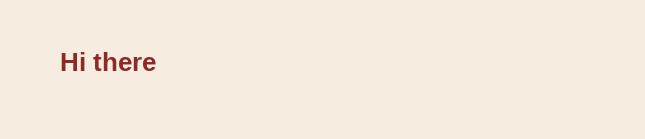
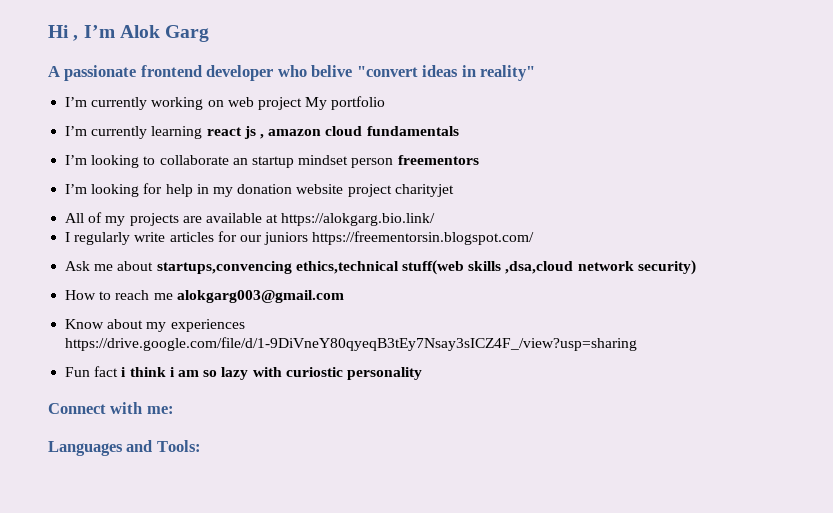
[93,52,157,71] there -> [73,25,210,42] [48,65,536,81] [65,96,386,110] [65,126,459,139] [65,155,479,168] [65,183,454,197] [65,212,436,226] [65,231,535,245] [65,260,696,275] [65,290,344,303] [65,319,245,332] [65,337,638,351] [65,366,422,380] [48,402,174,414] [48,440,201,456] , I’m Alok Garg // A passionate frontend developer who belive "convert ideas in reality" // I’m currently working on web project My portfolio // I’m currently learning react js , amazon cloud fundamentals // I’m looking to collaborate an startup mindset person freementors // I’m looking for help in my donation website project charityjet // All of my projects are available at https://alokgarg.bio.link/ // I regularly write articles for our juniors https://freementorsin.blogspot.com/ // Ask me about startups,convencing ethics,technical stuff(web skills ,dsa,cloud network security) // How to reach me alokgarg003@gmail.com // Know about my experiences https://drive.google.com/file/d/1-9DiVneY80qyeqB3tEy7Nsay3sICZ4F_/view?usp=sharing // Fun fact i think i am so lazy with curiostic personality // Connect with me: // Languages and Tools:

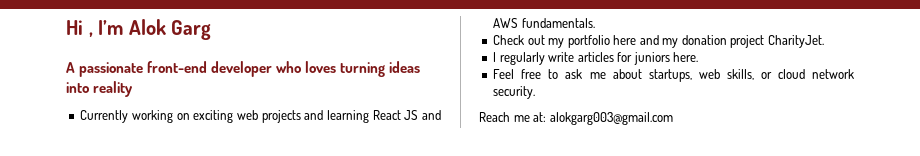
[140,65,202,77] frontend -> [147,61,208,73] front-end
[311,65,536,81] [65,96,386,110] [65,126,459,139] [65,155,479,168] [65,183,454,197] [65,212,436,226] belive "convert ideas in reality" // I’m currently working on web project My portfolio // I’m currently learning react js , amazon cloud fundamentals // I’m looking to collaborate an startup mindset person freementors // I’m looking for help in my donation website project charityjet // All of my projects are available at https://alokgarg.bio.link/ -> [305,61,421,77] [66,81,134,97] [80,110,441,123] [493,18,595,28] [493,35,824,48] loves turning ideas into reality // Currently working on exciting web projects and learning React JS and AWS fundamentals. // Check out my portfolio here and my donation project CharityJet.
[239,231,535,245] [65,260,696,275] [65,290,344,303] [65,319,245,332] [65,337,638,351] [65,366,422,380] [48,402,174,414] [48,440,201,456] our juniors https://freementorsin.blogspot.com/ // Ask me about startups,convencing ethics,technical stuff(web skills ,dsa,cloud network security) // How to reach me alokgarg003@gmail.com // Know about my experiences https://drive.google.com/file/d/1-9DiVneY80qyeqB3tEy7Nsay3sICZ4F_/view?usp=sharing // Fun fact i think i am so lazy with curiostic personality // Connect with me: // Languages and Tools: -> [633,52,699,65] [493,69,854,82] [493,86,536,99] [479,112,673,125] juniors here. // Feel free to ask me about startups, web skills, or cloud network security. // Reach me at: alokgarg003@gmail.com

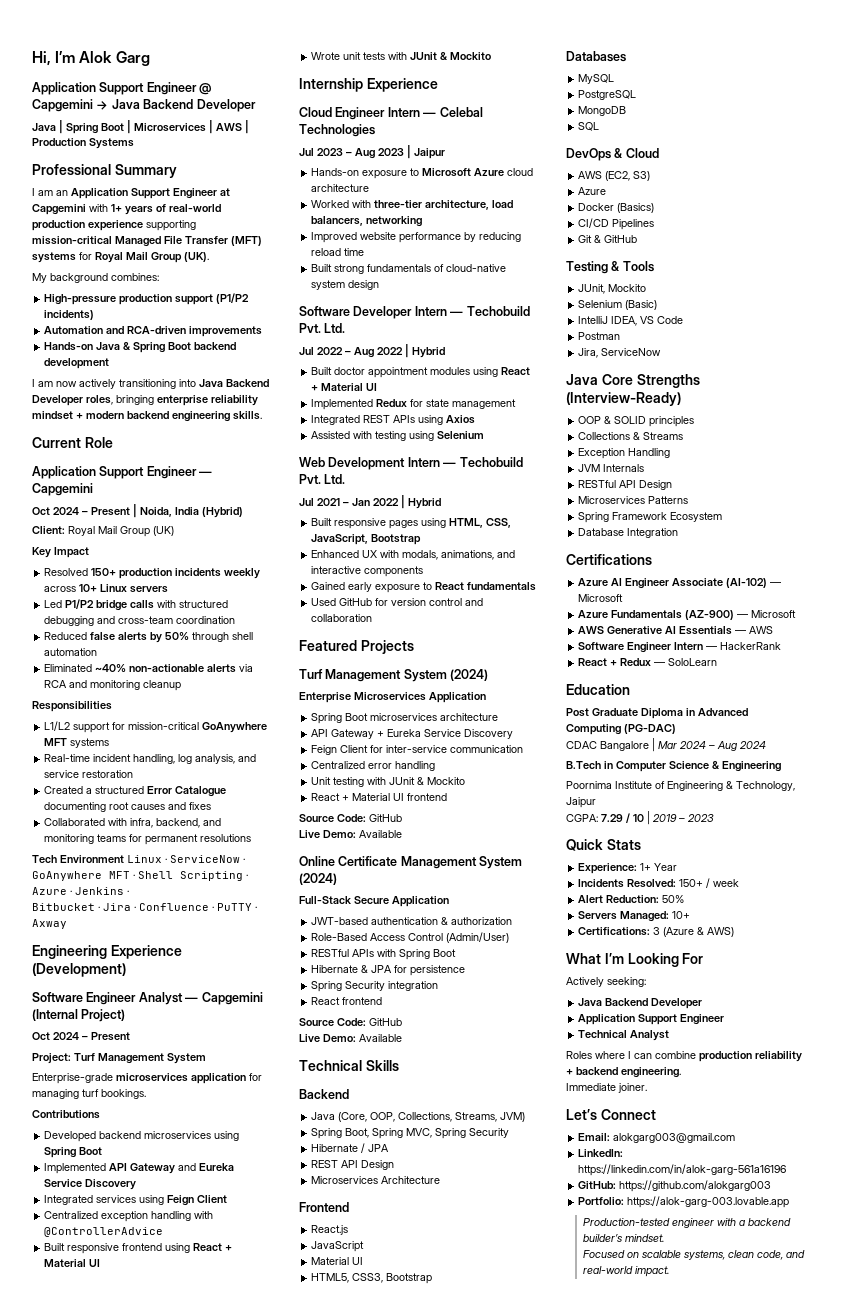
[66,20,93,37] Hi , -> [32,51,51,66] Hi,
[66,61,421,77] [66,81,134,97] [80,110,441,123] [493,18,595,28] [493,35,824,48] [493,52,699,65] [493,69,854,82] [493,86,536,99] [479,112,673,125] A passionate front-end developer who loves turning ideas into reality // Currently working on exciting web projects and learning React JS and AWS fundamentals. // Check out my portfolio here and my donation project CharityJet. // I regularly write articles for juniors here. // Feel free to ask me about startups, web skills, or cloud network security. // Reach me at: alokgarg003@gmail.com -> [32,82,212,95] [32,99,256,112] [32,120,249,134] [32,138,134,149] [32,164,177,178] [32,188,230,199] [32,204,221,215] [32,220,196,231] [32,236,262,247] [32,252,209,263] [32,273,159,283] [44,293,250,305] [44,310,95,320] [44,326,263,337] [44,342,237,353] [44,358,110,369] [32,379,269,389] [32,395,258,406] [32,411,262,422] [32,437,113,448] [32,466,213,479] [32,483,93,496] [32,504,243,518] [32,526,174,537] [32,547,89,558] [44,568,261,579] [44,584,169,593] [44,599,229,611] [44,616,236,626] [44,632,254,643] [44,648,98,656] [44,664,254,673] [44,680,182,691] [32,701,112,712] [44,721,268,733] [44,738,110,748] [44,754,257,764] [44,770,134,778] [44,786,227,797] [44,802,212,812] [44,818,222,828] [44,834,252,845] [32,855,245,863] [32,871,248,881] [32,887,129,895] [32,903,257,911] [32,919,67,929] [32,945,182,959] [32,963,126,977] [32,992,263,1005] [32,1009,126,1022] [32,1032,130,1041] [32,1053,206,1064] [32,1073,262,1084] [32,1089,146,1099] [32,1110,100,1119] [44,1131,240,1142] [44,1147,103,1158] [44,1163,235,1174] [44,1179,137,1190] [44,1195,228,1206] [44,1211,214,1222] [44,1227,164,1237] [44,1243,233,1254] [44,1259,101,1267] [311,52,492,60] [299,78,438,92] [299,107,483,120] [299,124,375,137] [299,145,445,159] [311,168,534,179] [311,184,370,192] [311,200,514,210] [311,216,423,227] [311,232,522,243] [311,248,365,256] [311,264,507,274] [311,280,380,290] [299,306,530,319] [299,323,346,333] [299,344,445,358] [311,367,531,378] [311,383,378,391] [311,399,517,410] [311,415,476,425] [311,431,485,441] [299,457,523,470] [299,474,346,484] [299,495,441,509] [311,518,512,529] [311,534,422,545] [311,550,516,560] [311,566,424,577] [311,582,537,593] [311,598,484,606] [311,614,373,622] [299,640,414,654] [299,669,489,682] [299,692,486,703] [311,713,499,724] [311,729,514,739] [311,745,524,755] [311,761,436,771] [311,777,466,787] [311,793,448,801] [299,814,402,822] [299,830,402,838] [299,856,523,869] [299,873,337,885] [299,896,449,907] [311,917,513,925] [311,932,510,943] [311,949,457,960] [311,965,466,976] [311,981,439,992] [311,997,383,1005] [299,1018,402,1026] [299,1034,402,1042] [299,1060,399,1071] [299,1089,349,1099] [311,1112,526,1122] [311,1128,510,1139] [311,1143,390,1153] [311,1160,395,1170] [311,1176,441,1184] [299,1202,349,1212] [311,1225,349,1235] [311,1241,365,1252] [311,1257,364,1265] [311,1273,433,1284] [566,51,626,62] [578,74,615,84] [578,90,637,100] [578,106,627,116] [578,122,600,131] [566,148,659,161] [578,171,651,181] [578,187,607,195] [578,203,655,213] [578,218,655,230] [578,235,638,243] [566,261,654,274] [578,284,647,294] [578,300,658,310] [578,316,684,326] [578,332,621,340] [578,348,662,358] [566,374,700,388] [566,392,681,406] [578,416,695,427] [578,432,684,440] [578,448,671,459] [578,464,645,472] [578,480,673,490] [578,496,689,504] [578,512,723,523] [578,528,679,538] [566,554,652,565] [578,578,782,589] [578,594,624,602] [578,610,797,620] [578,626,774,635] [578,642,782,653] [578,658,718,666] [566,684,630,695] [566,708,748,719] [566,724,676,735] [566,738,766,752] [566,761,781,772] [566,781,795,791] [566,797,596,808] [566,811,714,825] [566,839,641,851] [578,863,678,874] [578,878,740,888] [578,895,685,903] [578,911,691,922] [578,927,735,937] [566,953,704,967] [566,977,646,987] [578,998,703,1009] [578,1014,725,1025] [578,1030,670,1041] [566,1051,802,1062] [566,1067,681,1078] [566,1083,647,1093] [566,1109,656,1120] [578,1133,736,1143] [578,1149,624,1157] [578,1164,787,1176] [578,1180,772,1192] [578,1196,790,1208] [582,1218,791,1228] [582,1234,664,1242] [582,1250,805,1260] [582,1266,669,1277] Application Support Engineer @ Capgemini → Java Backend Developer // Java | Spring Boot | Microservices | AWS | Production Systems // Professional Summary // I am an Application Support Engineer at Capgemini with 1+ years of real-world production experience supporting mission-critical Managed File Transfer (MFT) systems for Royal Mail Group (UK). // My background combines: // High-pressure production support (P1/P2 incidents) // Automation and RCA-driven improvements // Hands-on Java & Spring Boot backend development // I am now actively transitioning into Java Backend Developer roles, bringing enterprise reliability mindset + modern backend engineering skills. // Current Role // Application Support Engineer — Capgemini // Oct 2024 – Present | Noida, India (Hybrid) // Client: Royal Mail Group (UK) // Key Impact // Resolved 150+ production incidents weekly across 10+ Linux servers // Led P1/P2 bridge calls with structured debugging and cross-team coordination // Reduced false alerts by 50% through shell automation // Eliminated ~40% non-actionable alerts via RCA and monitoring cleanup // Responsibilities // L1/L2 support for mission-critical GoAnywhere MFT systems // Real-time incident handling, log analysis, and service restoration // Created a structured Error Catalogue documenting root causes and fixes // Collaborated with infra, backend, and monitoring teams for permanent resolutions // Tech Environment Linux · ServiceNow · GoAnywhere MFT · Shell Scripting · Azure · Jenkins · // Bitbucket · Jira · Confluence · PuTTY · Axway // Engineering Experience (Development) // Software Engineer Analyst — Capgemini (Internal Project) // Oct 2024 – Present // Project: Turf Management System // Enterprise-grade microservices application for managing turf bookings. // Contributions // Developed backend microservices using Spring Boot // Implemented API Gateway and Eureka Service Discovery // Integrated services using Feign Client // Centralized exception handling with @ControllerAdvice // Built responsive frontend using React + Material UI // Wrote unit tests with JUnit & Mockito // Internship Experience // Cloud Engineer Intern — Celebal Technologies // Jul 2023 – Aug 2023 | Jaipur // Hands-on exposure to Microsoft Azure cloud architecture // Worked with three-tier architecture, load balancers, networking // Improved website performance by reducing reload time // Built strong fundamentals of cloud-native system design // Software Developer Intern — Techobuild Pvt. Ltd. // Jul 2022 – Aug 2022 | Hybrid // Built doctor appointment modules using React + Material UI // Implemented Redux for state management // Integrated REST APIs using Axios // Assisted with testing using Selenium // Web Development Intern — Techobuild Pvt. Ltd. // Jul 2021 – Jan 2022 | Hybrid // Built responsive pages using HTML, CSS, JavaScript, Bootstrap // Enhanced UX with modals, animations, and interactive components // Gained early exposure to React fundamentals // Used GitHub for version control and collaboration // Featured Projects // Turf Management System (2024) // Enterprise Microservices Application // Spring Boot microservices architecture // API Gateway + Eureka Service Discovery // Feign Client for inter-service communication // Centralized error handling // Unit testing with JUnit & Mockito // React + Material UI frontend // Source Code: GitHub // Live Demo: Available // Online Certificate Management System (2024) // Full-Stack Secure Application // JWT-based authentication & authorization // Role-Based Access Control (Admin/User) // RESTful APIs with Spring Boot // Hibernate & JPA for persistence // Spring Security integration // React frontend // Source Code: GitHub // Live Demo: Available // Technical Skills // Backend // Java (Core, OOP, Collections, Streams, JVM) // Spring Boot, Spring MVC, Spring Security // Hibernate / JPA // REST API Design // Microservices Architecture // Frontend // React.js // JavaScript // Material UI // HTML5, CSS3, Bootstrap // Databases // MySQL // PostgreSQL // MongoDB // SQL // DevOps & Cloud // AWS (EC2, S3) // Azure // Docker (Basics) // CI/CD Pipelines // Git & GitHub // Testing & Tools // JUnit, Mockito // Selenium (Basic) // IntelliJ IDEA, VS Code // Postman // Jira, ServiceNow // Java Core Strengths (Interview-Ready) // OOP & SOLID principles // Collections & Streams // Exception Handling // JVM Internals // RESTful API Design // Microservices Patterns // Spring Framework Ecosystem // Database Integration // Certifications // Azure AI Engineer Associate (AI-102) — Microsoft // Azure Fundamentals (AZ-900) — Microsoft // AWS Generative AI Essentials — AWS // Software Engineer Intern — HackerRank // React + Redux — SoloLearn // Education // Post Graduate Diploma in Advanced Computing (PG-DAC) // CDAC Bangalore | Mar 2024 – Aug 2024 // B.Tech in Computer Science & Engineering // Poornima Institute of Engineering & Technology, Jaipur // CGPA: 7.29 / 10 | 2019 – 2023 // Quick Stats // Experience: 1+ Year // Incidents Resolved: 150+ / week // Alert Reduction: 50% // Servers Managed: 10+ // Certifications: 3 (Azure & AWS) // What I’m Looking For // Actively seeking: // Java Backend Developer // Application Support Engineer // Technical Analyst // Roles where I can combine production reliability + backend engineering. // Immediate joiner. // Let’s Connect // Email: alokgarg003@gmail.com // LinkedIn: https://linkedin.com/in/alok-garg-561a16196 // GitHub: https://github.com/alokgarg003 // Portfolio: https://alok-garg-003.lovable.app // Production-tested engineer with a backend builder’s mindset. // Focused on scalable systems, clean code, and real-world impact.

